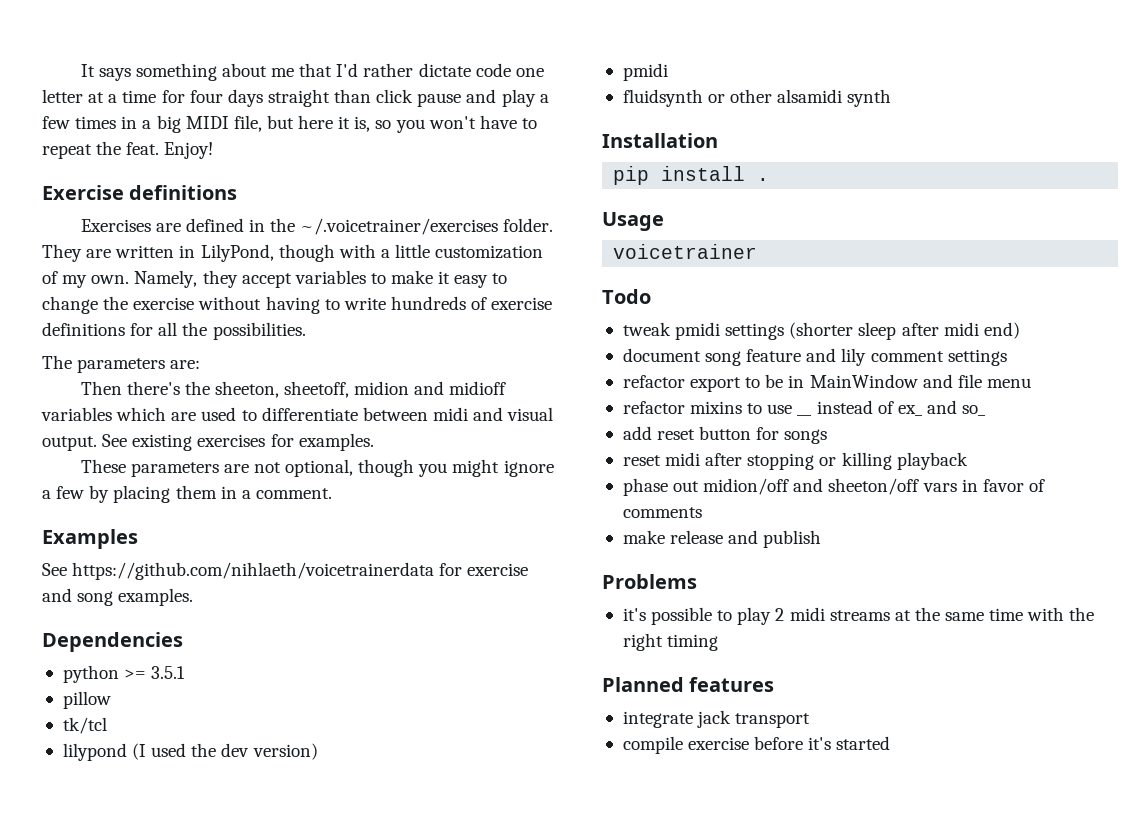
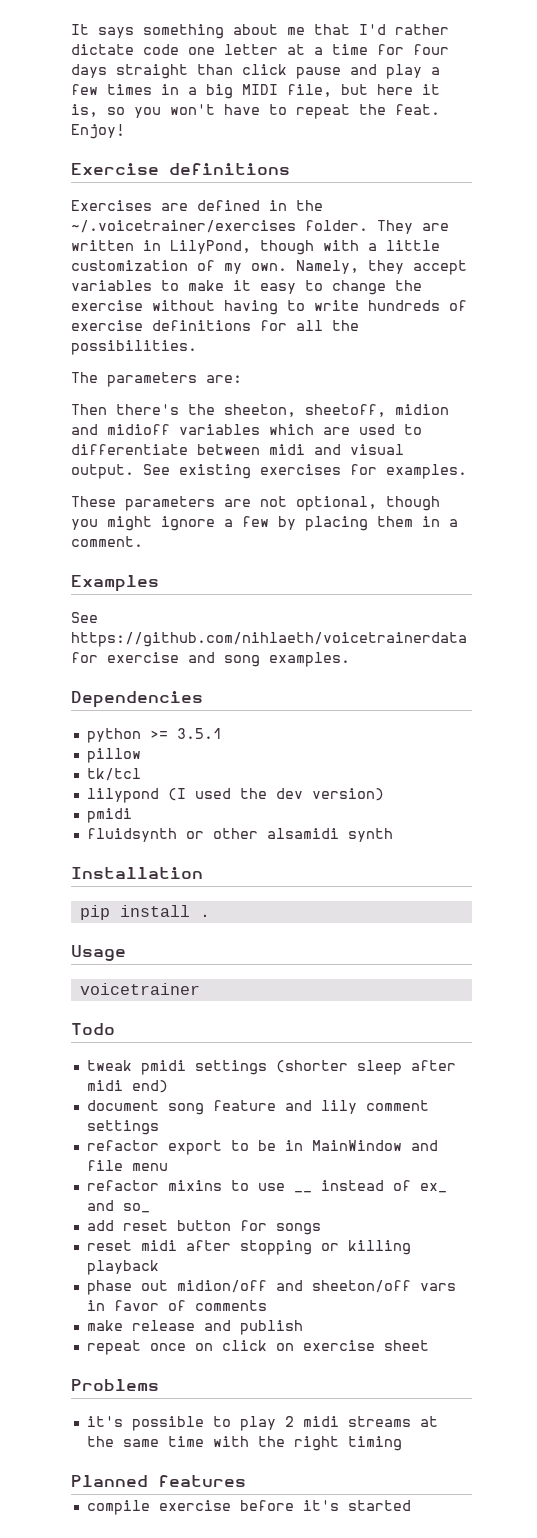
(822, 539) none -> [86,1340,429,1355] // repeat once on click on exercise sheet
[622,710,811,728] // integrate jack transport -> (246, 1481) none

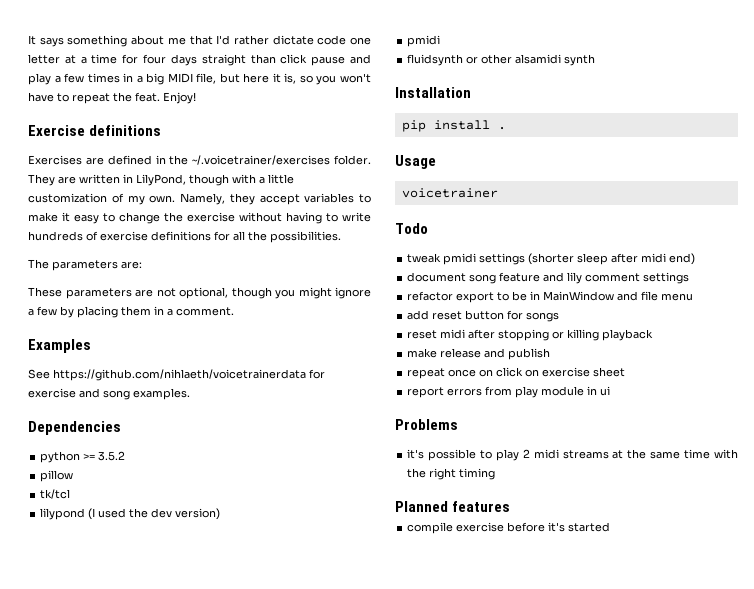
[71,404,449,417] [71,424,422,435] [71,444,404,455] [71,464,467,479] // Then there's the sheeton, sheetoff, midion and midioff variables which are used to differentiate between midi and visual output. See existing exercises for examples. -> (142, 265) none
[176,728,222,739] 3.5.1 -> [98,451,126,461] 3.5.2
[86,1180,285,1191] [293,1191,312,1193] [320,1180,447,1193] [86,1200,150,1213] // refactor mixins to use __ instead of ex_ and so_ -> (694, 297) none
[86,1280,456,1295] [86,1300,267,1311] // phase out midion/off and sheeton/off vars in favor of comments -> (654, 335) none
(429, 1345) none -> [407,386,611,398] // report errors from play module in ui

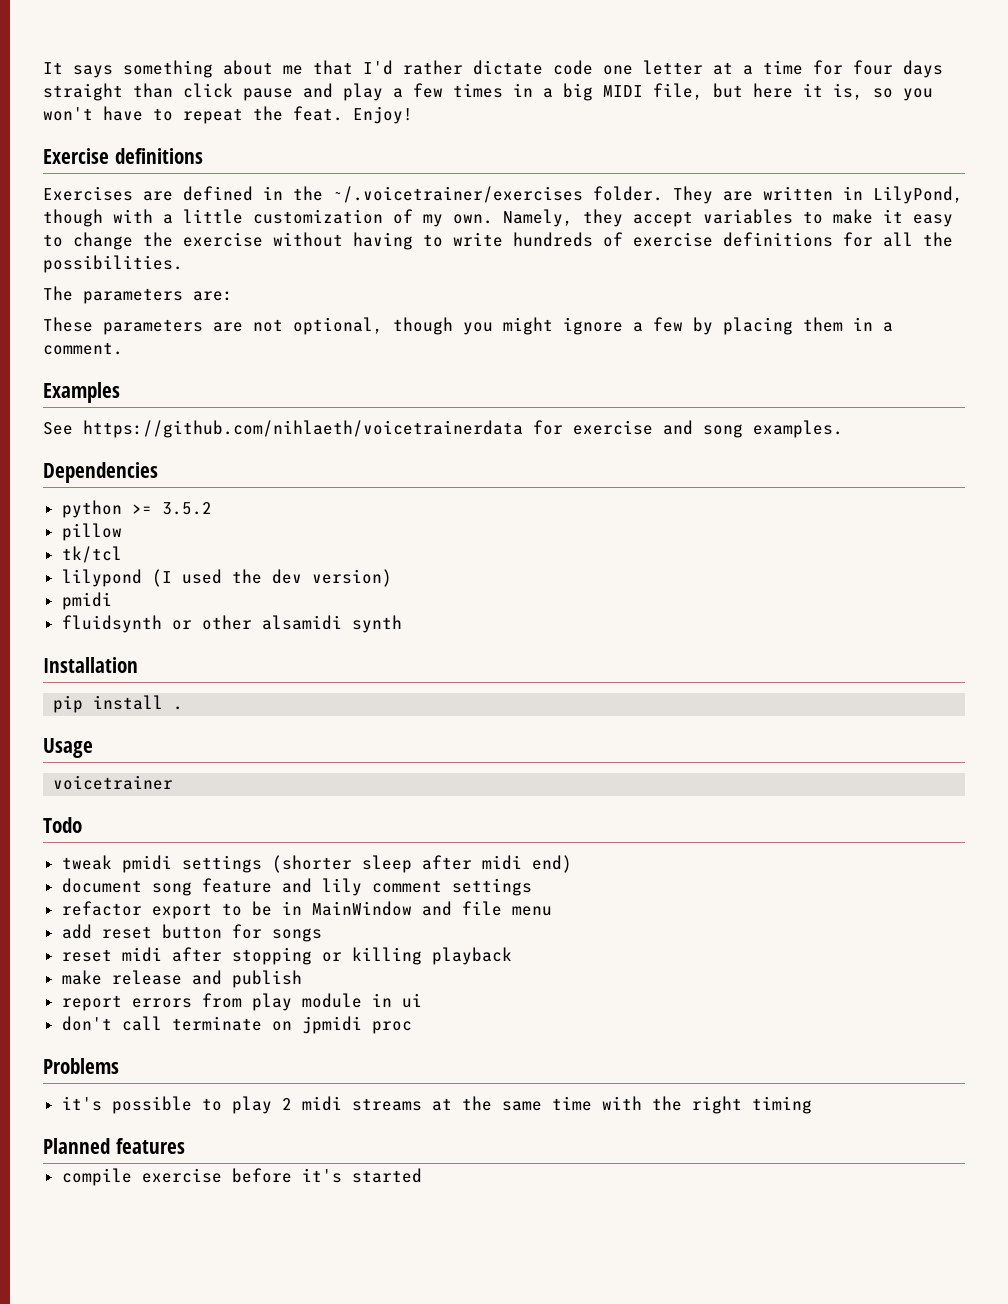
[407,367,626,379] // repeat once on click on exercise sheet -> (302, 979) none
(611, 391) none -> [61,1016,412,1034] // don't call terminate on jpmidi proc

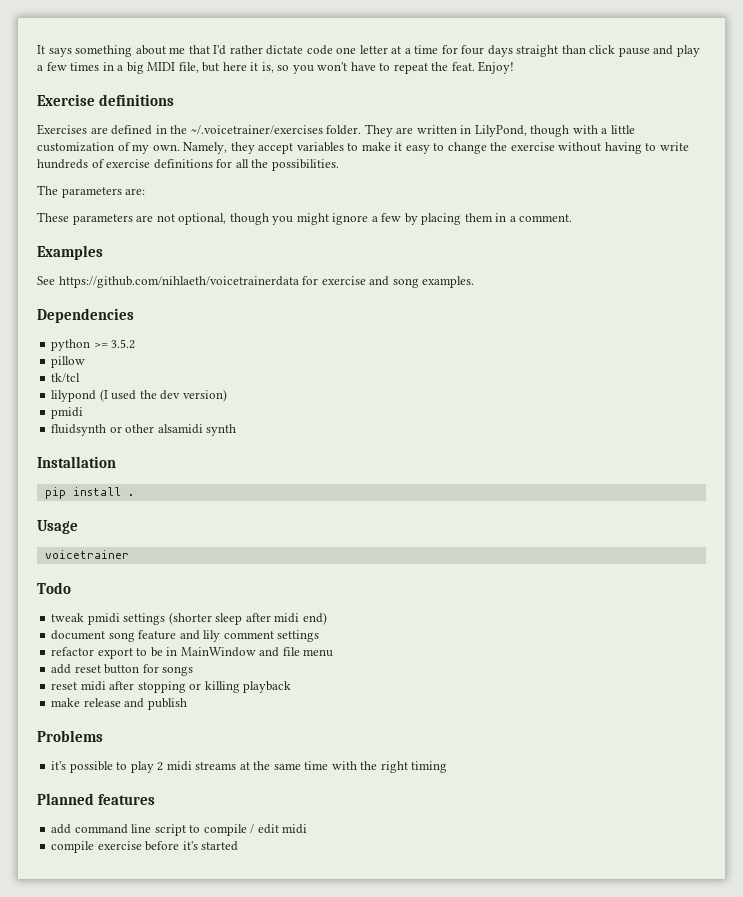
[61,993,422,1011] [61,1016,412,1034] // report errors from play module in ui // don't call terminate on jpmidi proc -> (187, 704) none
(185, 1146) none -> [51,824,308,836] // add command line script to compile / edit midi

